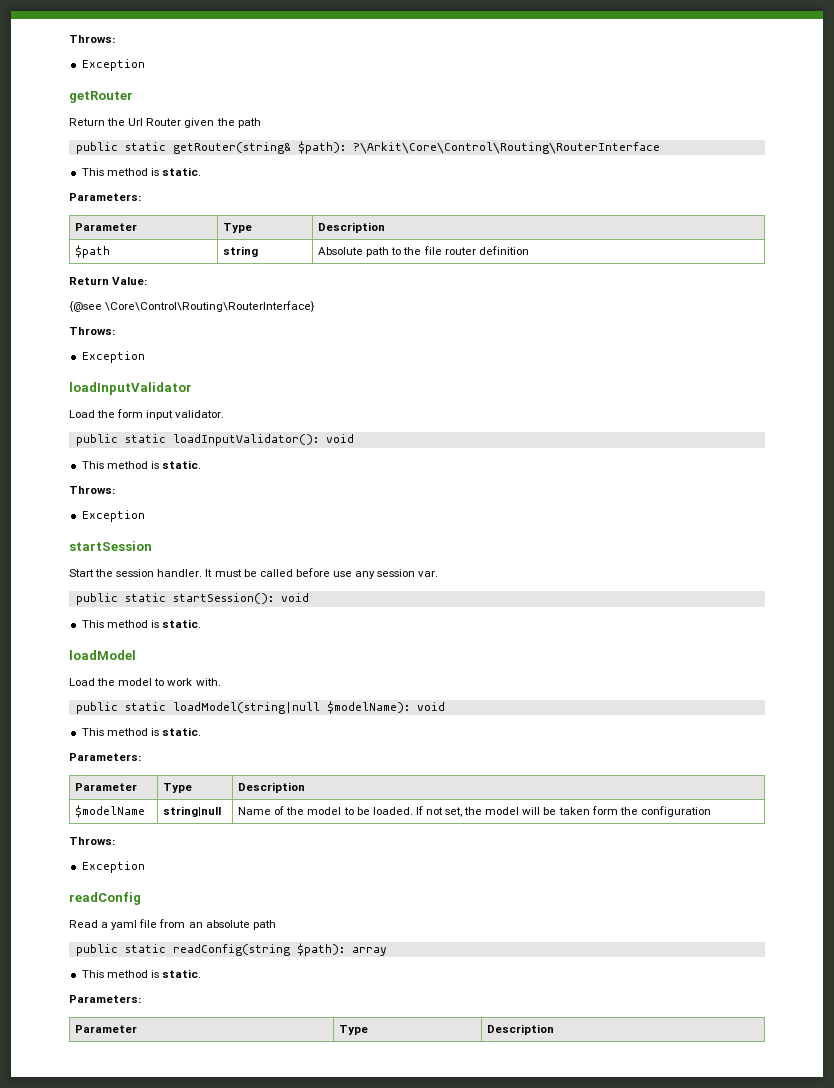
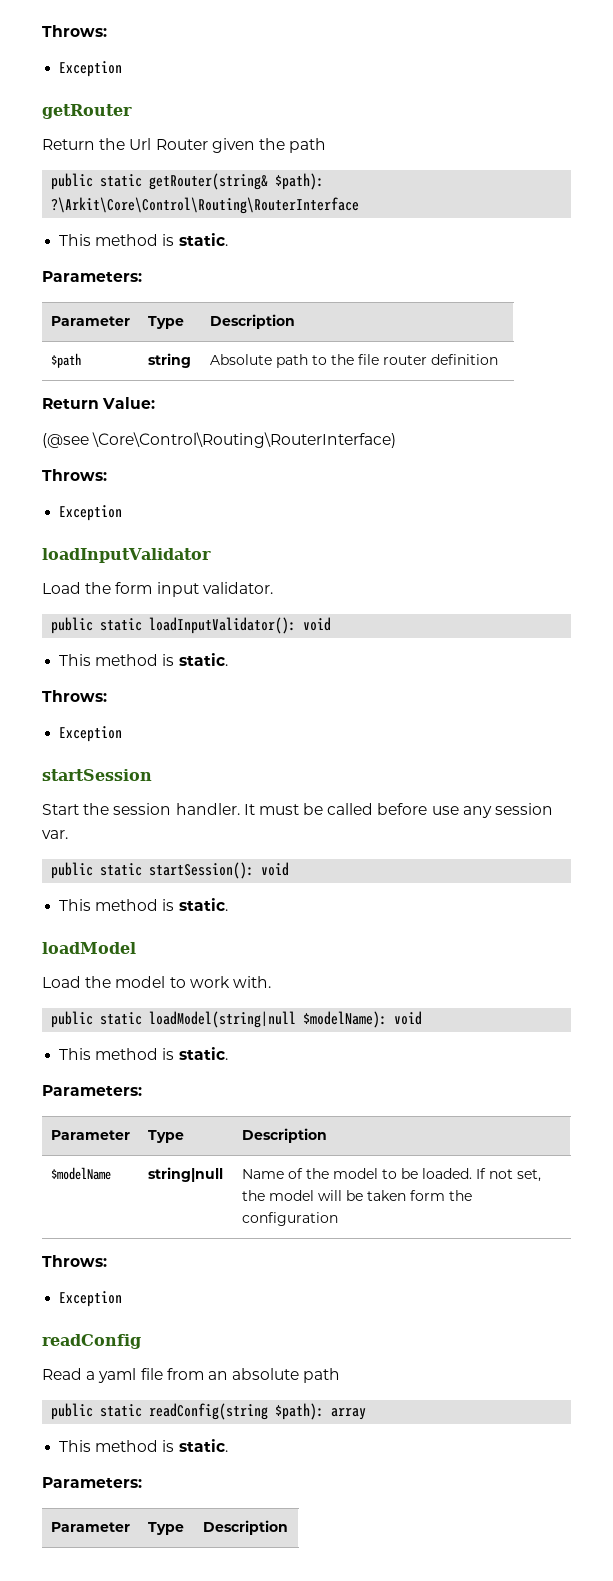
[69,301,316,312] {@see \Core\Control\Routing\RouterInterface} -> [42,432,397,448] (@see \Core\Control\Routing\RouterInterface)

